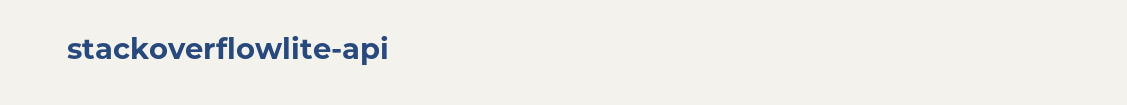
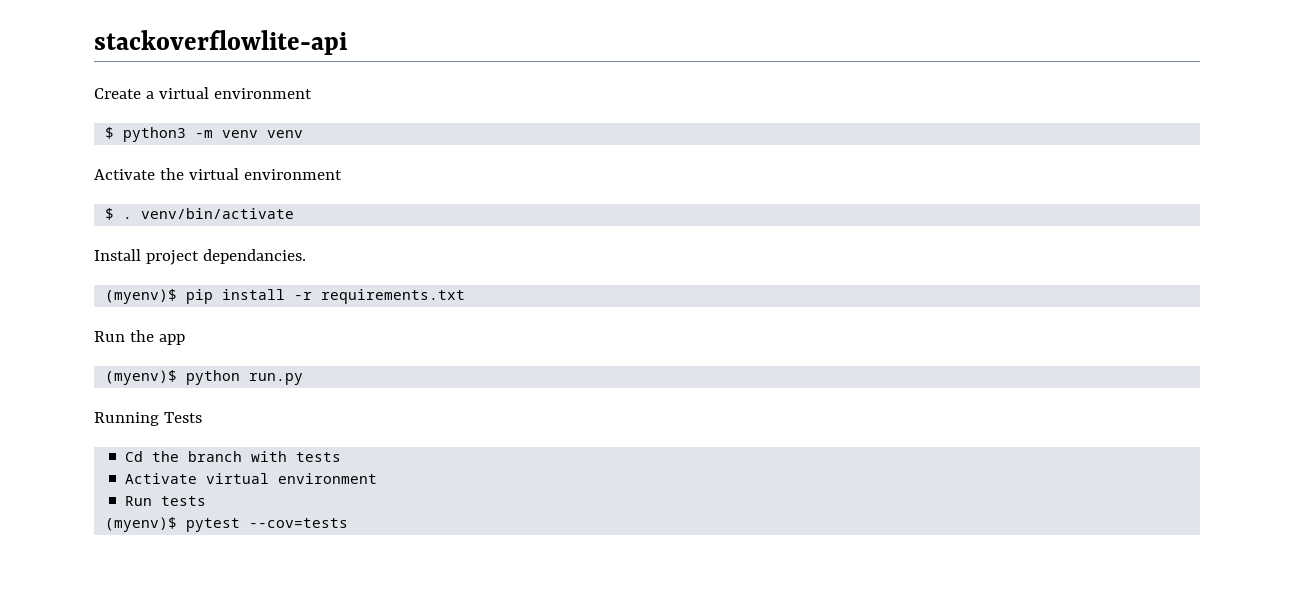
(389, 50) none -> [94,87,312,99] [105,127,304,142] [94,168,342,180] [105,208,295,220] [94,249,306,265] [105,289,466,304] [94,330,185,345] [105,370,304,385] [94,412,202,426] [125,451,342,462] [125,473,378,484] [125,496,207,506] [105,517,349,532] // Create a virtual environment // $ python3 -m venv venv // Activate the virtual environment // $ . venv/bin/activate // Install project dependancies. // (myenv)$ pip install -r requirements.txt // Run the app // (myenv)$ python run.py // Running Tests // Cd the branch with tests // Activate virtual environment // Run tests // (myenv)$ pytest --cov=tests

